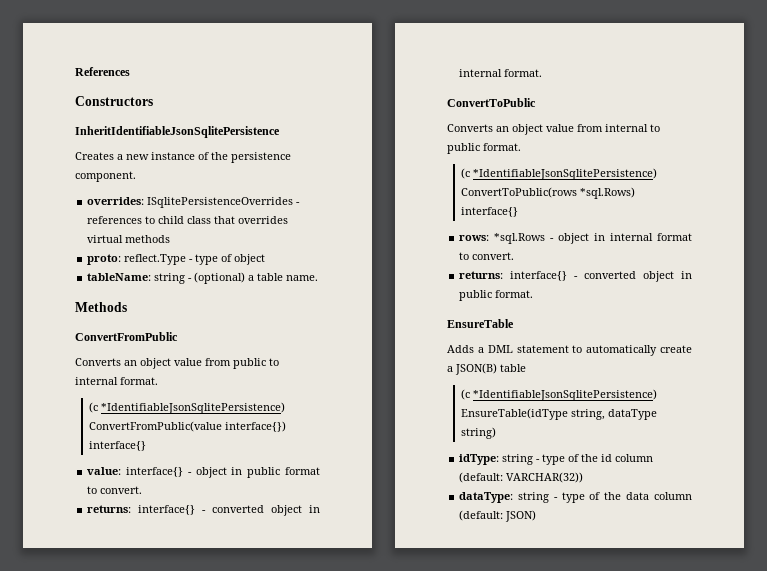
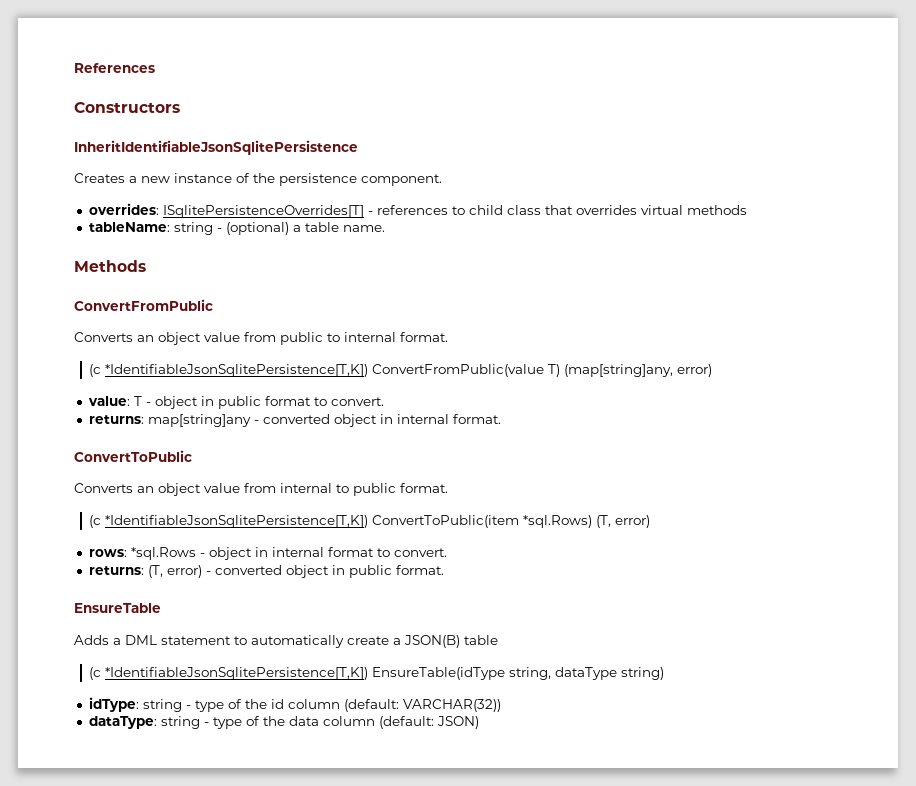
[147,197,294,208] ISqlitePersistenceOverrides -> [162,205,364,218] ISqlitePersistenceOverrides[T]
[87,254,266,265] // proto: reflect.Type - type of object -> (747, 210) none
[100,402,285,414] [88,421,286,432] [88,441,146,451] *IdentifiableJsonSqlitePersistence) ConvertFromPublic(value interface{}) interface{} -> [105,364,713,377] *IdentifiableJsonSqlitePersistence[T,K]) ConvertFromPublic(value T) (map[string]any, error)
[125,467,183,477] interface{} -> [133,396,142,406] T
[138,505,196,515] interface{} -> [147,414,251,427] map[string]any
[472,168,657,180] [460,187,635,199] [460,207,518,217] *IdentifiableJsonSqlitePersistence) ConvertToPublic(rows *sql.Rows) interface{} -> [105,515,651,528] *IdentifiableJsonSqlitePersistence[T,K]) ConvertToPublic(item *sql.Rows) (T, error)
[510,271,568,281] interface{} -> [147,565,202,578] (T, error)
[472,389,657,401] *IdentifiableJsonSqlitePersistence) -> [105,667,369,680] *IdentifiableJsonSqlitePersistence[T,K])

